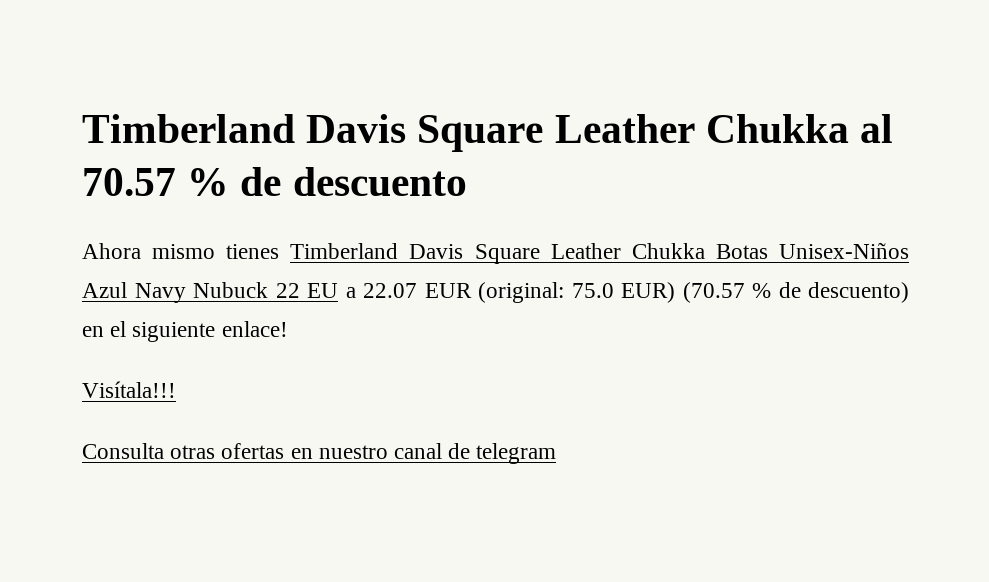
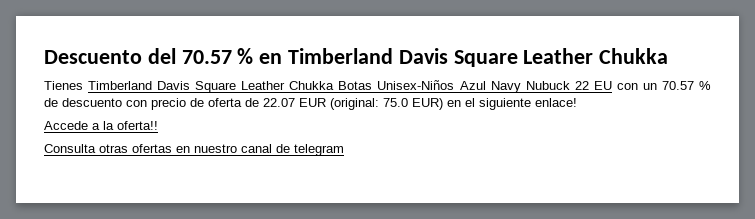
[82,114,894,152] [82,167,467,196] [82,243,280,259] Timberland Davis Square Leather Chukka al 70.57 % de descuento // Ahora mismo tienes -> [44,48,669,67] [44,81,83,90] Descuento del 70.57 % en Timberland Davis Square Leather Chukka // Tienes
[345,287,356,298] a -> [616,81,711,90] [44,98,259,110] con un 70.57 % de descuento con precio de oferta de
[682,282,909,303] (70.57 % de descuento) -> (443, 104) none
[82,381,176,398] Visítala!!! -> [44,121,158,130] Accede a la oferta!!

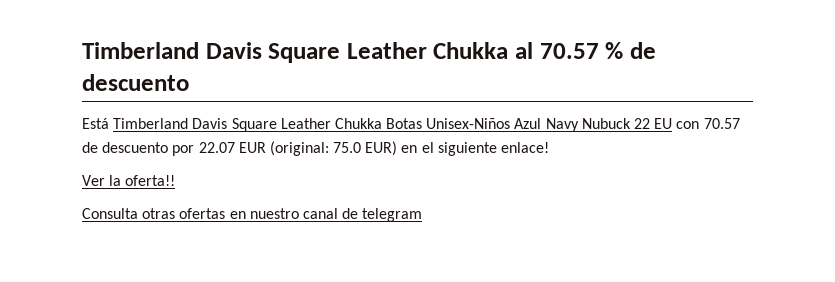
[44,48,669,67] [44,81,83,90] Descuento del 70.57 % en Timberland Davis Square Leather Chukka // Tienes -> [82,42,656,63] [82,74,189,91] [82,118,109,129] Timberland Davis Square Leather Chukka al 70.57 % de descuento // Está
[642,81,711,90] [44,98,259,110] un 70.57 % de descuento con precio de oferta de -> [703,118,740,129] [82,142,195,156] 70.57 de descuento por
[44,121,100,130] Accede a -> [82,175,105,186] Ver

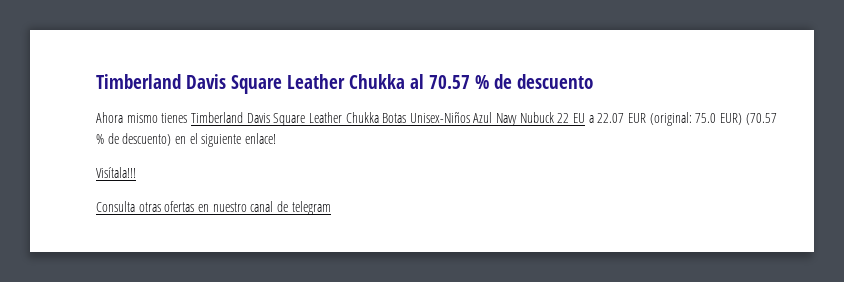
[82,118,109,129] Está -> [96,112,188,123] Ahora mismo tienes
[676,118,740,129] [82,142,195,156] con 70.57 de descuento por -> [588,115,594,123] a
(398, 148) none -> [745,113,777,125] [96,133,172,146] (70.57 % de descuento)
[82,175,176,186] Ver la oferta!! -> [96,167,136,178] Visítala!!!

